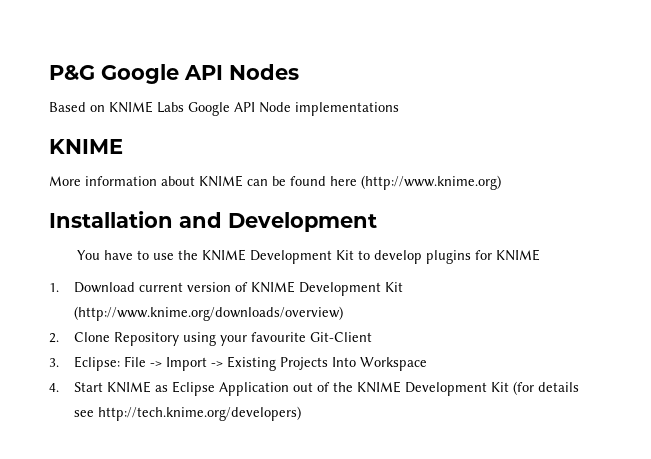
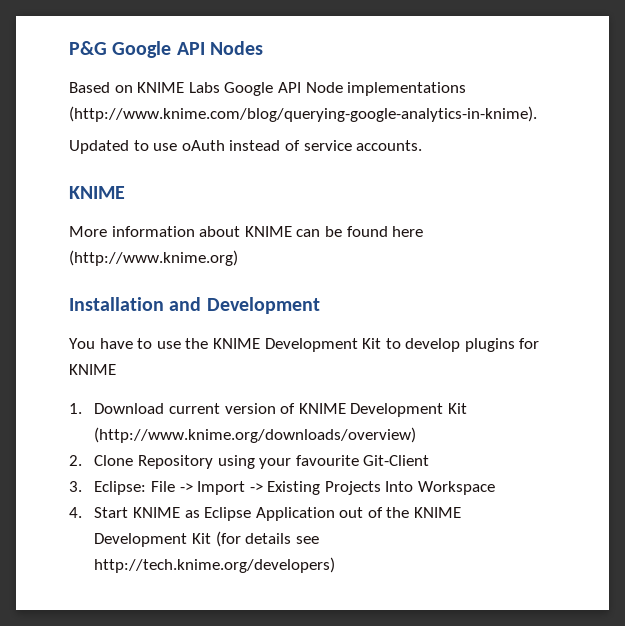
(399, 109) none -> [69,106,537,122] [69,140,423,154] (http://www.knime.com/blog/querying-google-analytics-in-knime). // Updated to use oAuth instead of service accounts.

